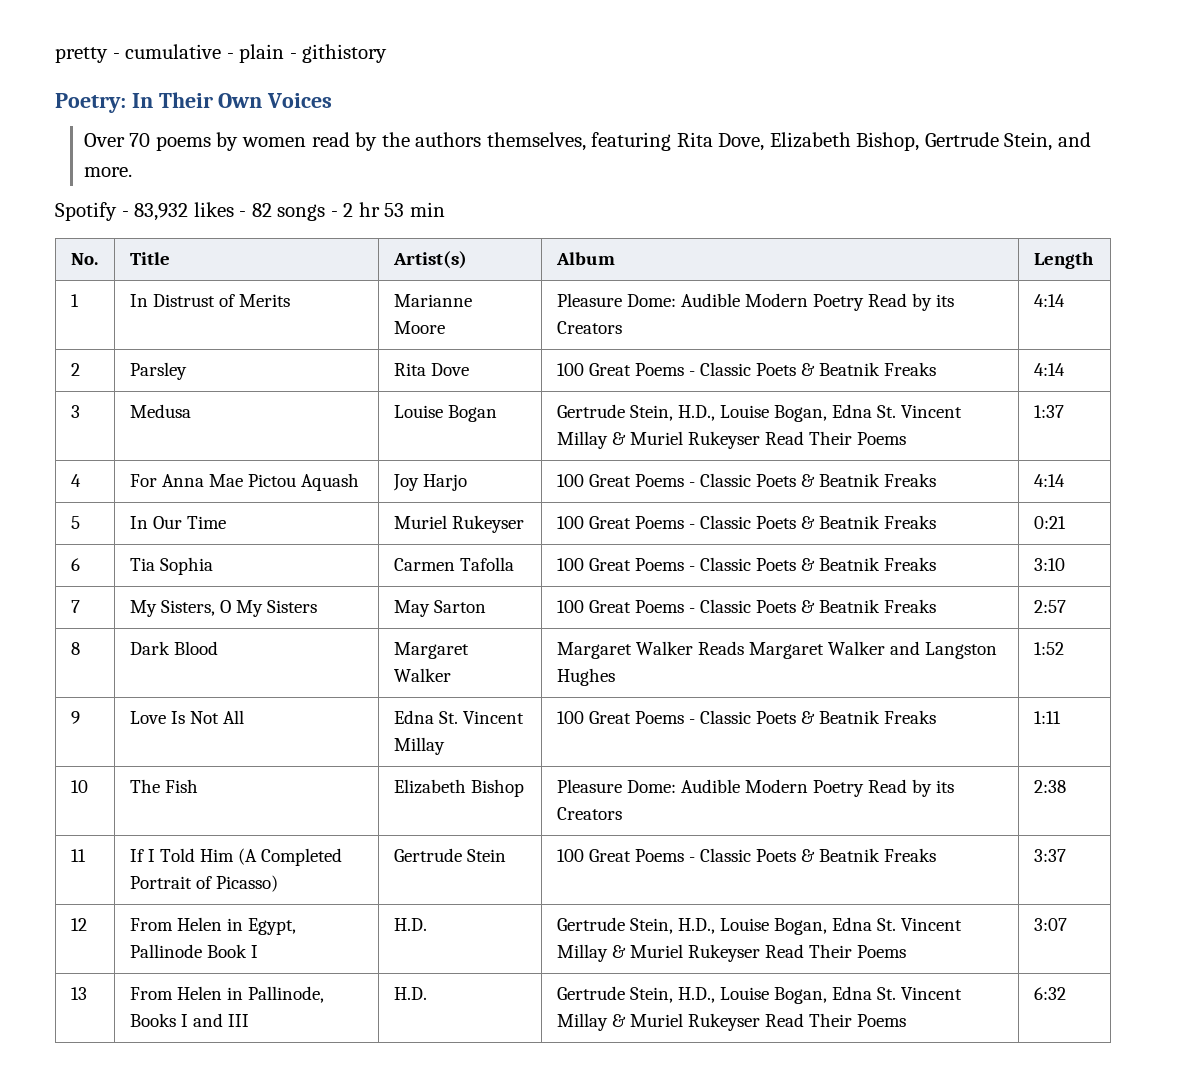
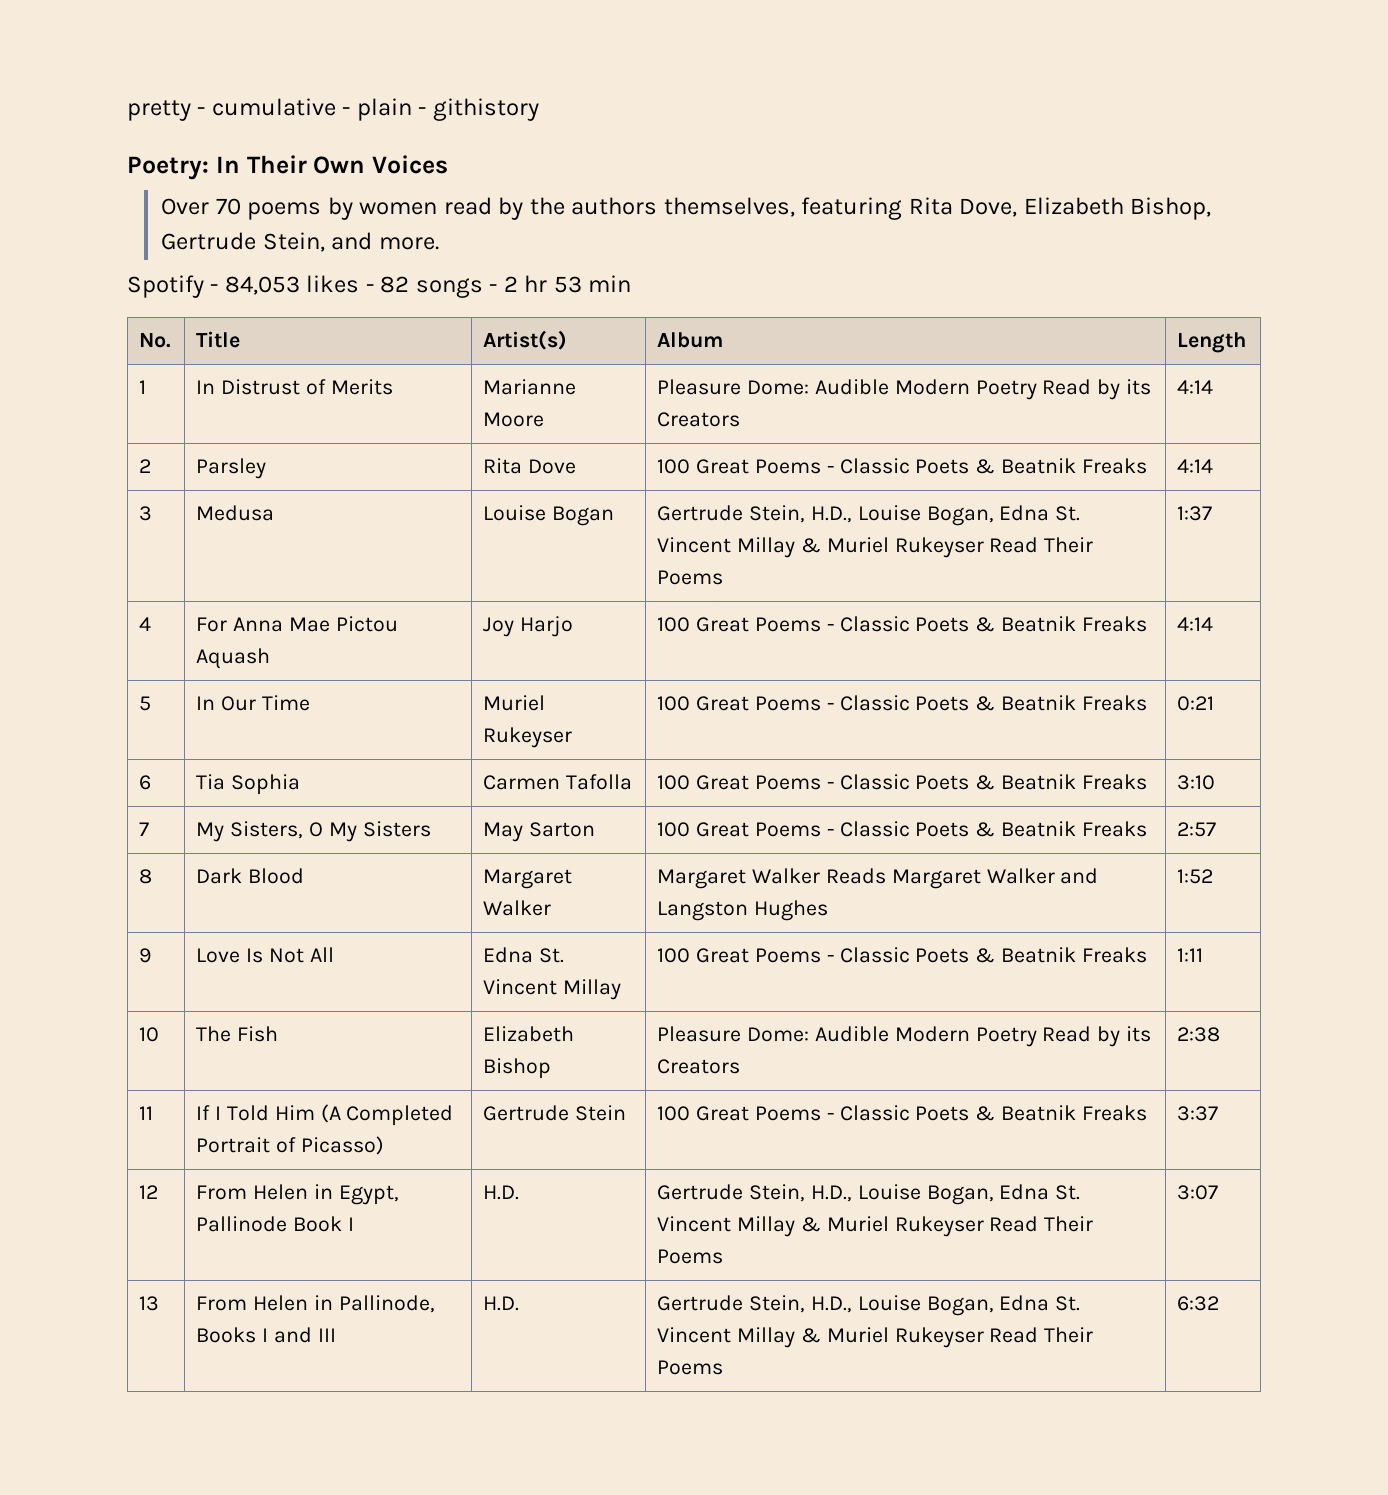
[134,203,189,221] 83,932 -> [224,276,300,295] 84,053

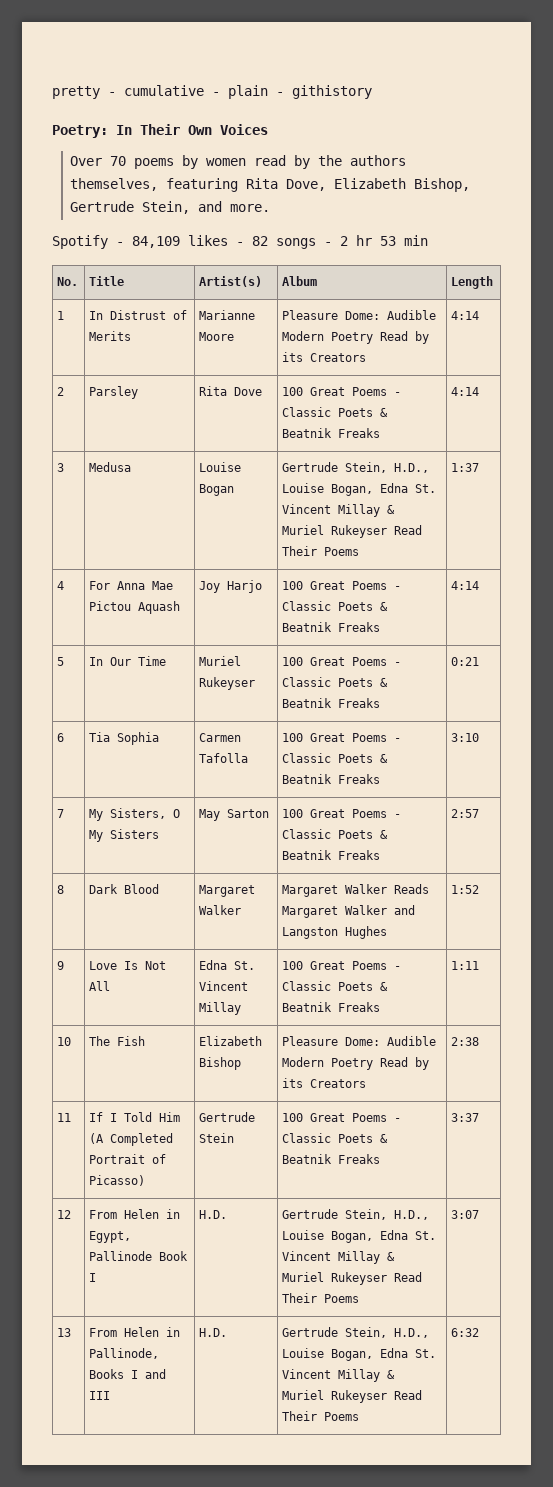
[224,276,300,295] 84,053 -> [132,236,180,248] 84,109

